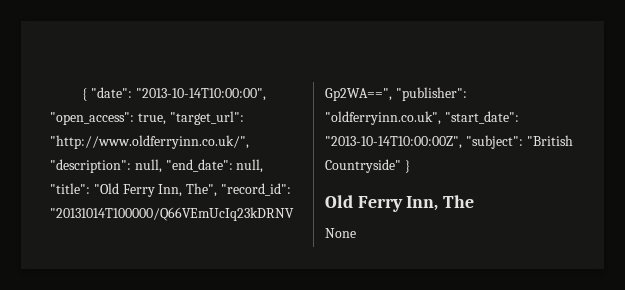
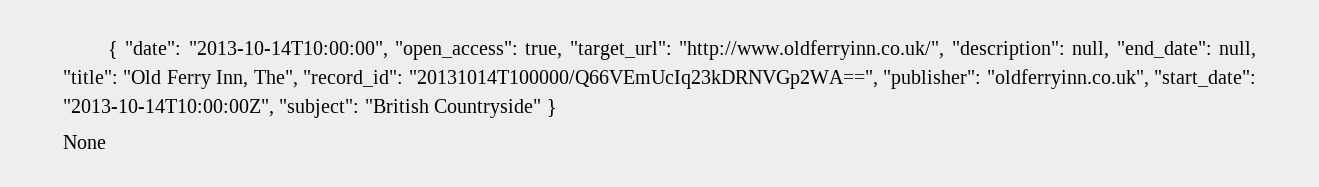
[325,195,475,212] // Old Ferry Inn, The -> (557, 108) none

